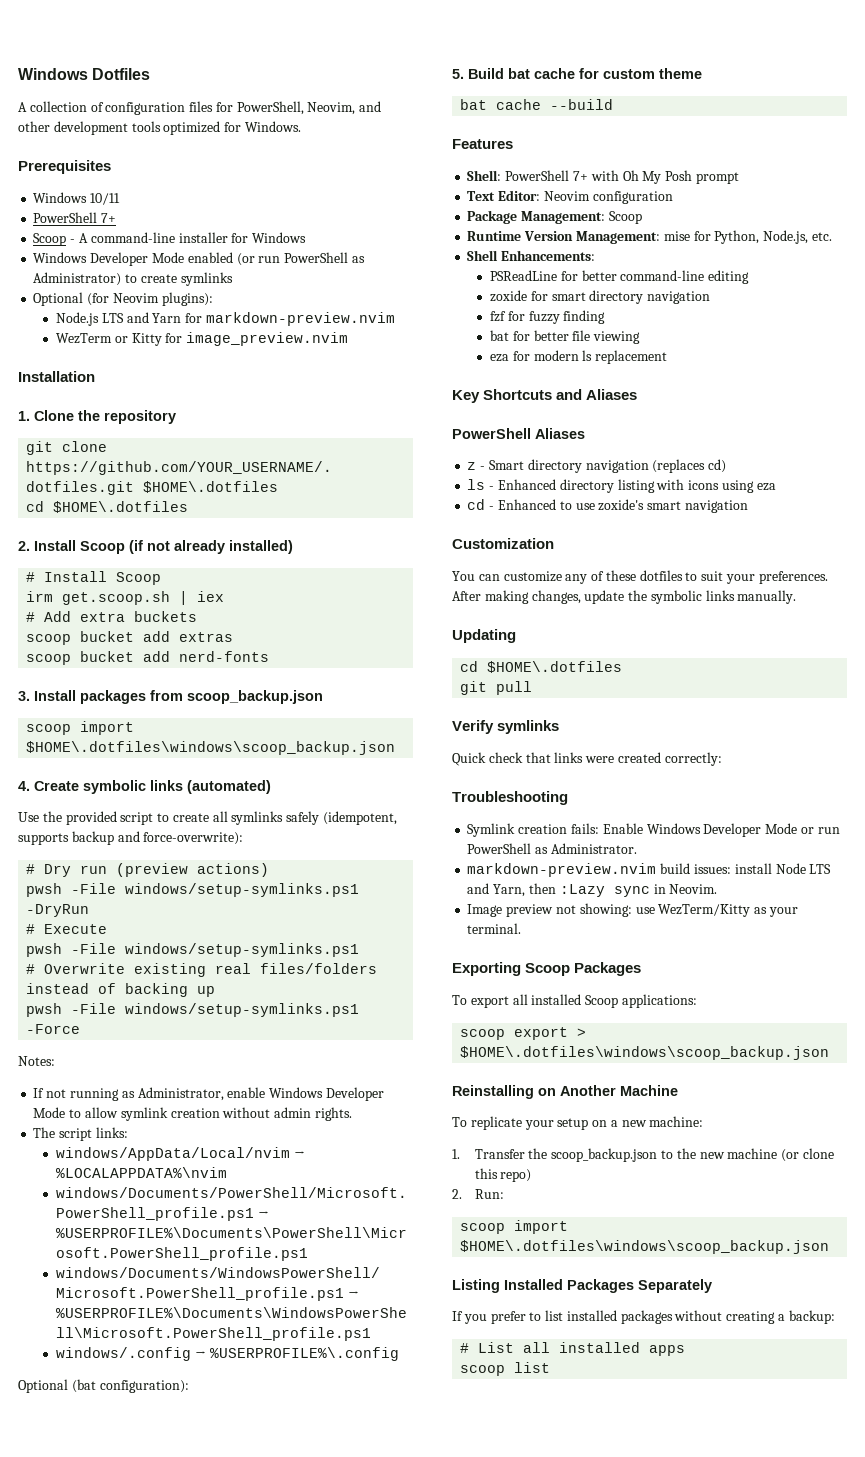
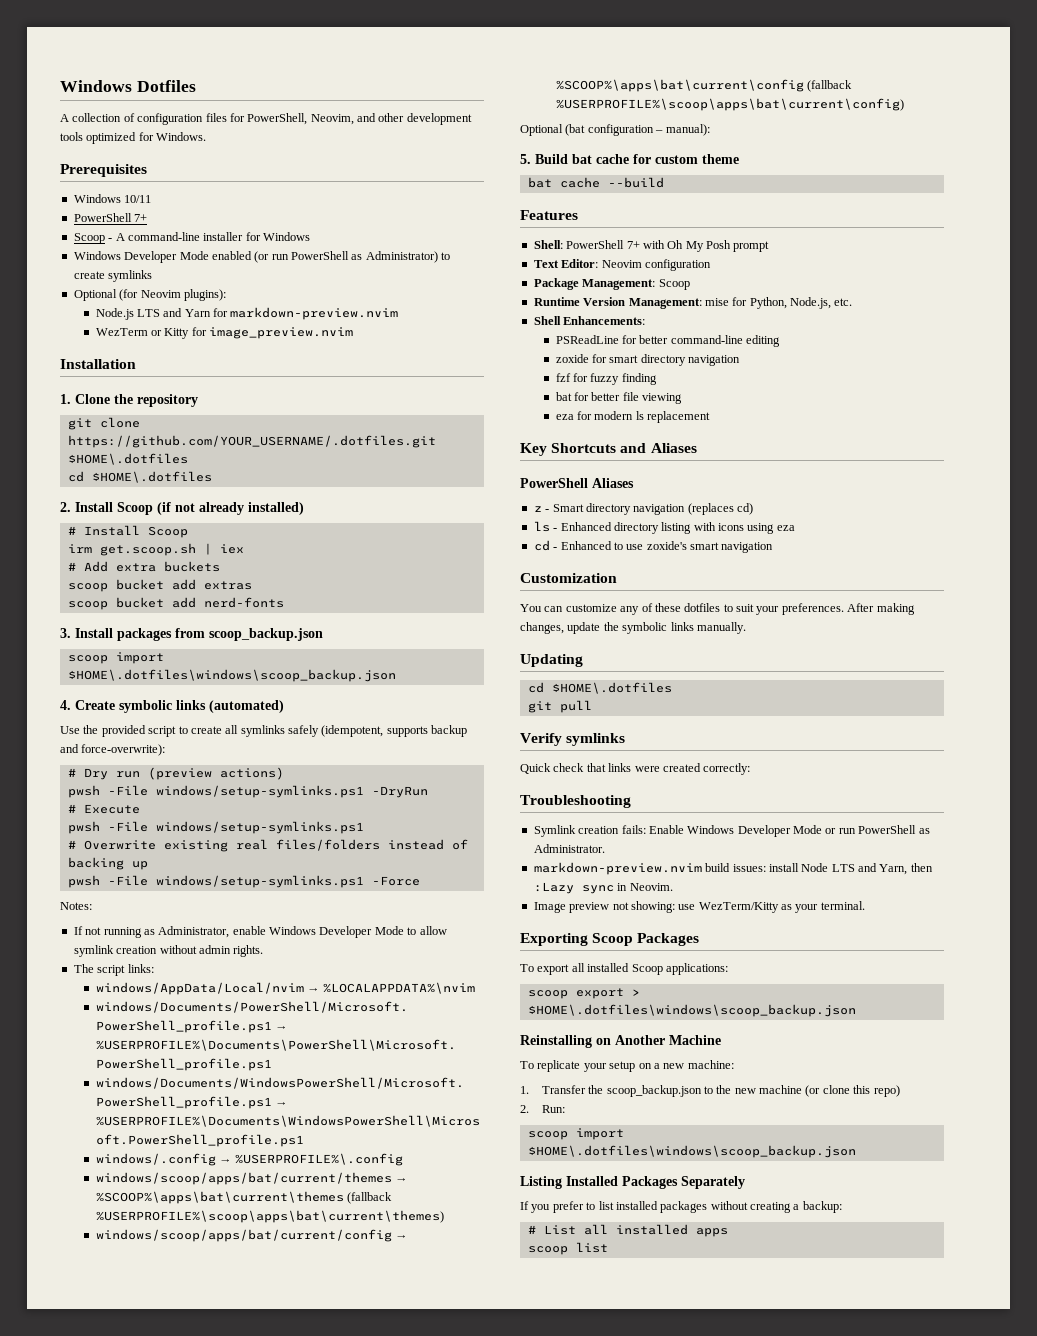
(399, 1354) none -> [95,1172,408,1185] [95,1191,392,1204] [95,1210,444,1223] [95,1229,408,1242] [555,79,852,92] [555,98,904,111] // windows/scoop/apps/bat/current/themes → %SCOOP%\apps\bat\current\themes (fallback %USERPROFILE%\scoop\apps\bat\current\themes) // windows/scoop/apps/bat/current/config → %SCOOP%\apps\bat\current\config (fallback %USERPROFILE%\scoop\apps\bat\current\config)
[99,1380,189,1393] configuration): -> [587,124,710,136] configuration – manual):

